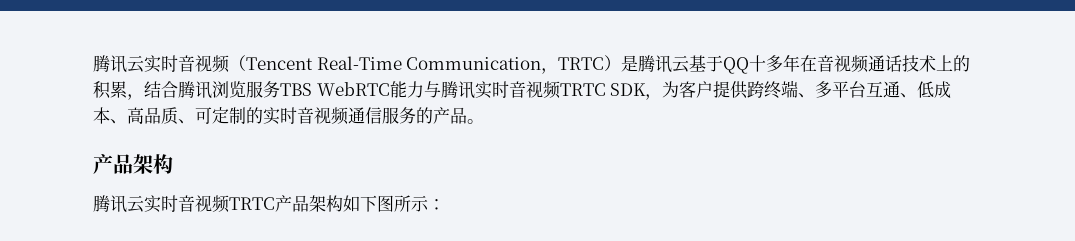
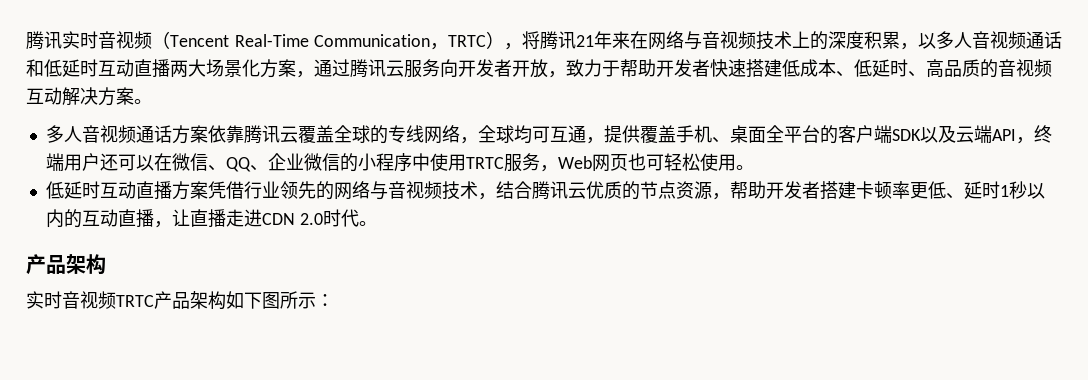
[93,55,144,73] 腾讯云 -> [26,31,62,50] 腾讯
[621,54,971,74] [93,80,952,100] [93,107,467,125] 是腾讯云基于QQ十多年在音视频通话技术上的积累，结合腾讯浏览服务TBS WebRTC能力与腾讯实时音视频TRTC SDK，为客户提供跨终端、多平台互通、低成本、高品质、可定制的实时音视频通信服务的产品 -> [504,31,1062,50] [26,59,1052,78] [26,87,152,106] [45,125,1052,144] [45,153,754,172] [45,181,1045,200] [45,209,359,228] ，将腾讯21年来在网络与音视频技术上的深度积累，以多人音视频通话和低延时互动直播两大场景化方案，通过腾讯云服务向开发者开放，致力于帮助开发者快速搭建低成本、低延时、高品质的音视频互动解决方案。 // 多人音视频通话方案依靠腾讯云覆盖全球的专线网络，全球均可互通，提供覆盖手机、桌面全平台的客户端SDK以及云端API，终端用户还可以在微信、QQ、企业微信的小程序中使用TRTC服务，Web网页也可轻松使用。 // 低延时互动直播方案凭借行业领先的网络与音视频技术，结合腾讯云优质的节点资源，帮助开发者搭建卡顿率更低、延时1秒以内的互动直播，让直播走进CDN 2.0时代
[93,195,144,213] 腾讯云 -> (106, 264) none

